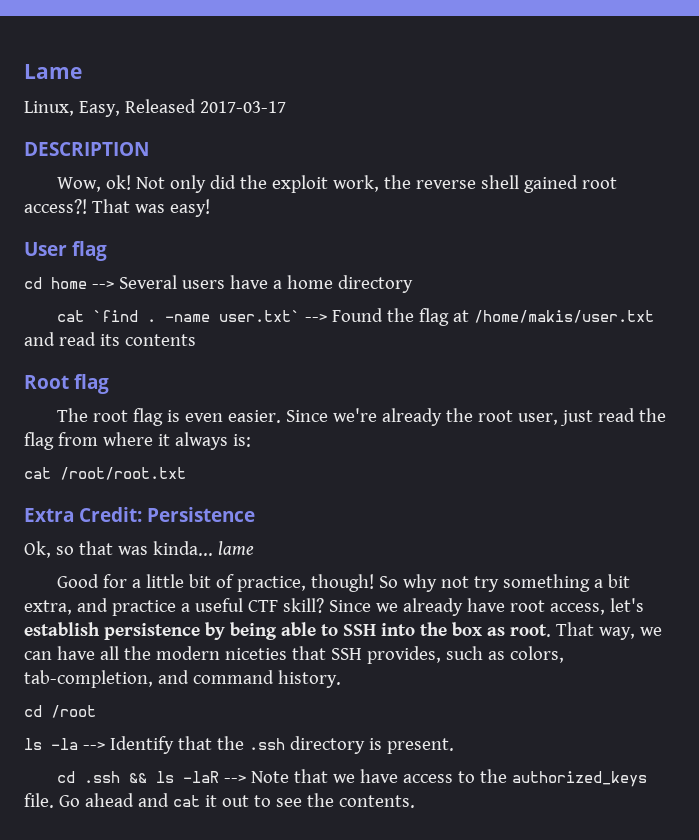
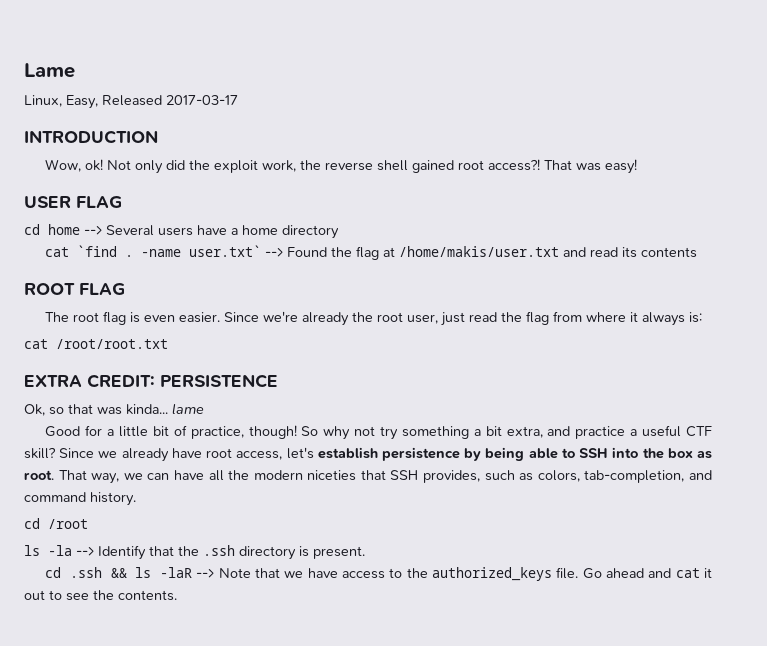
[24,142,149,156] DESCRIPTION -> [24,130,158,144] INTRODUCTION
[24,241,108,261] User flag -> [24,196,122,208] USER FLAG
[24,374,110,394] Root flag -> [24,283,125,295] ROOT FLAG
[24,507,256,522] Extra Credit: Persistence -> [24,374,278,388] EXTRA CREDIT: PERSISTENCE

